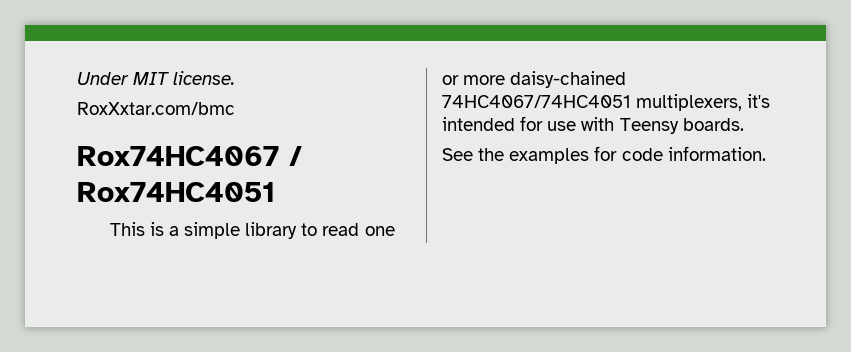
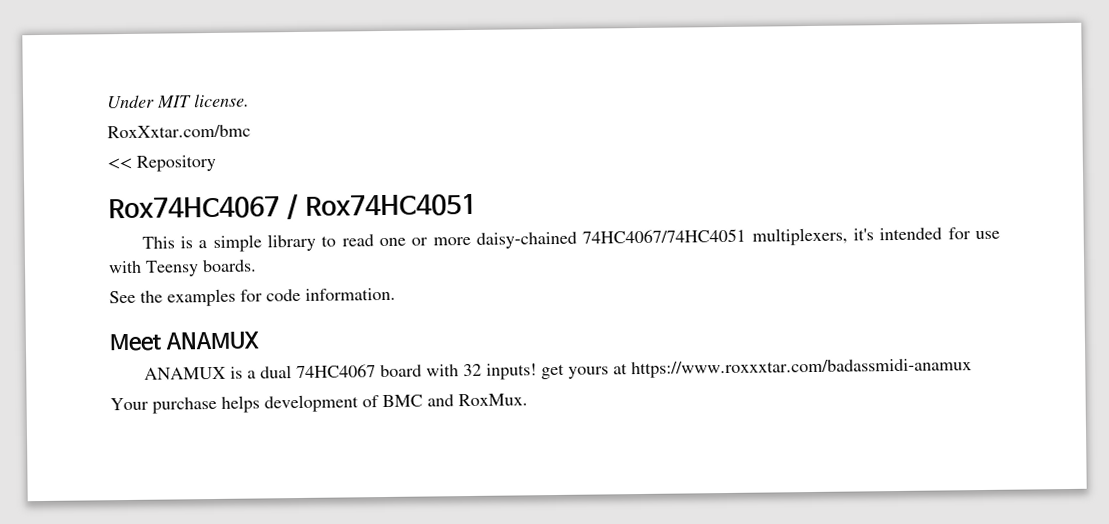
(235, 108) none -> [107,154,216,172] // << Repository
(766, 153) none -> [109,331,259,352] [143,358,972,380] [110,393,528,414] // Meet ANAMUX // ANAMUX is a dual 74HC4067 board with 32 inputs! get yours at https://www.roxxxtar.com/badassmidi-anamux // Your purchase helps development of BMC and RoxMux.

